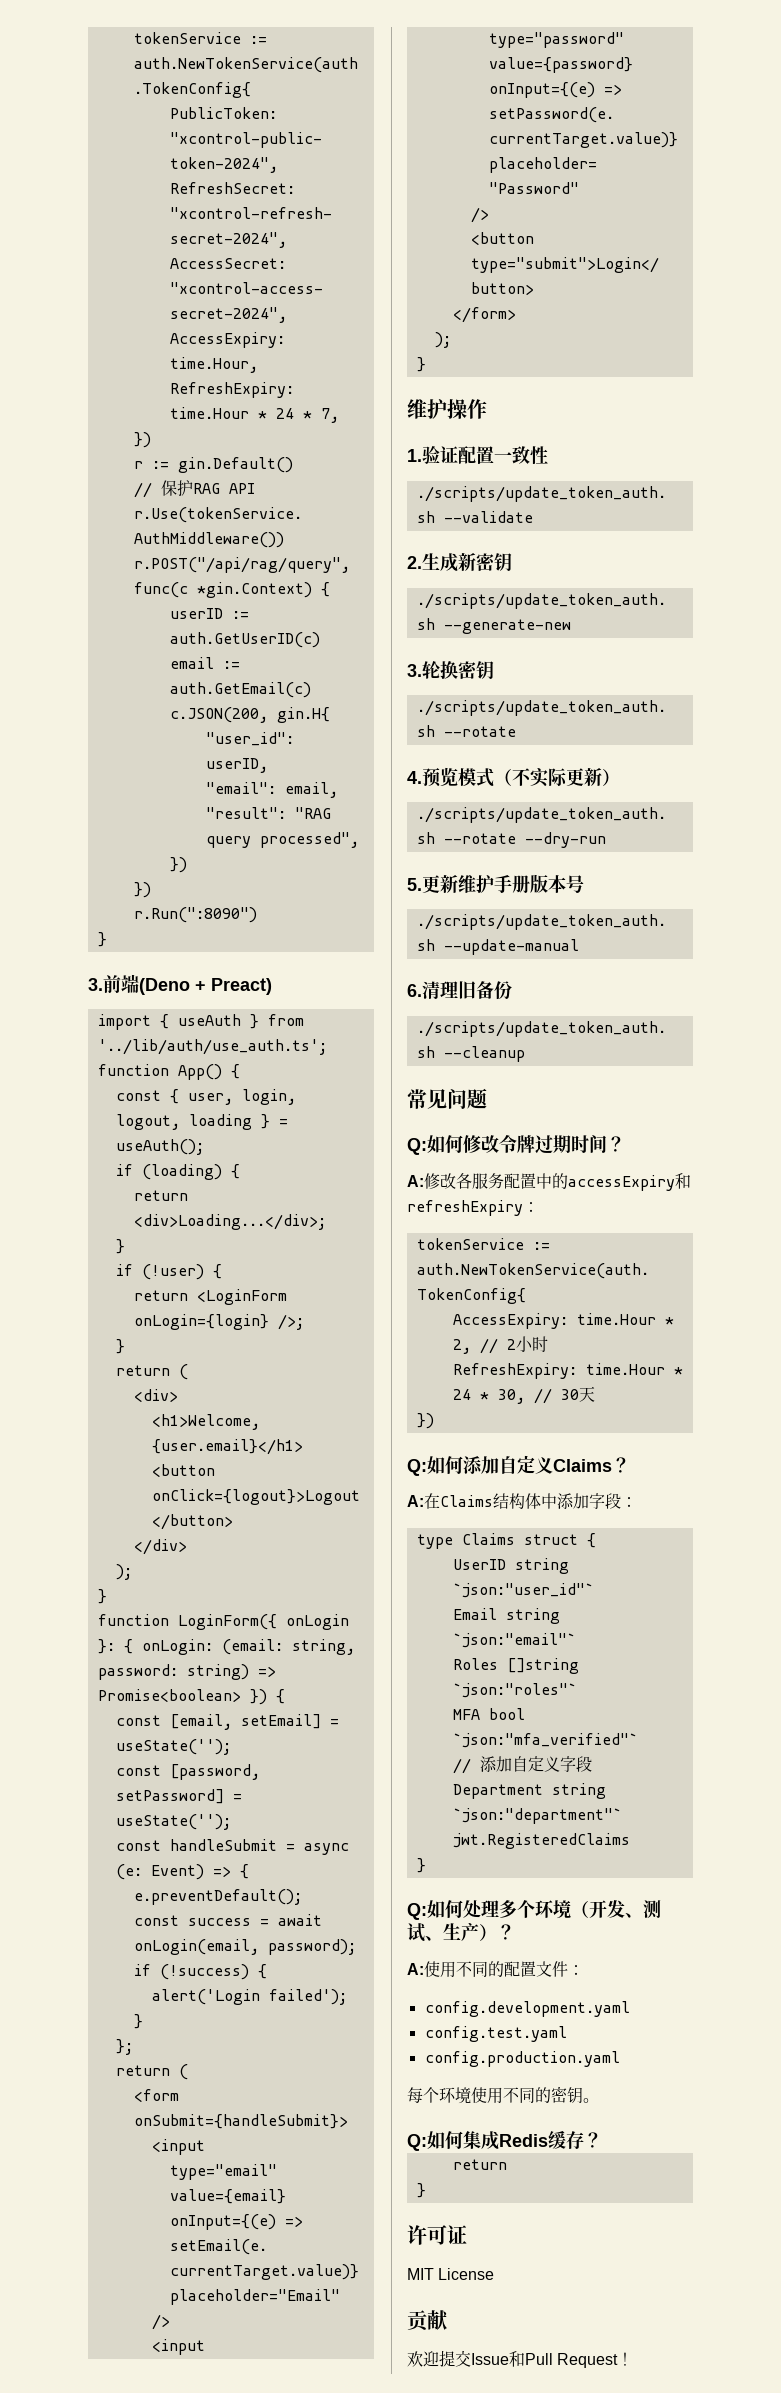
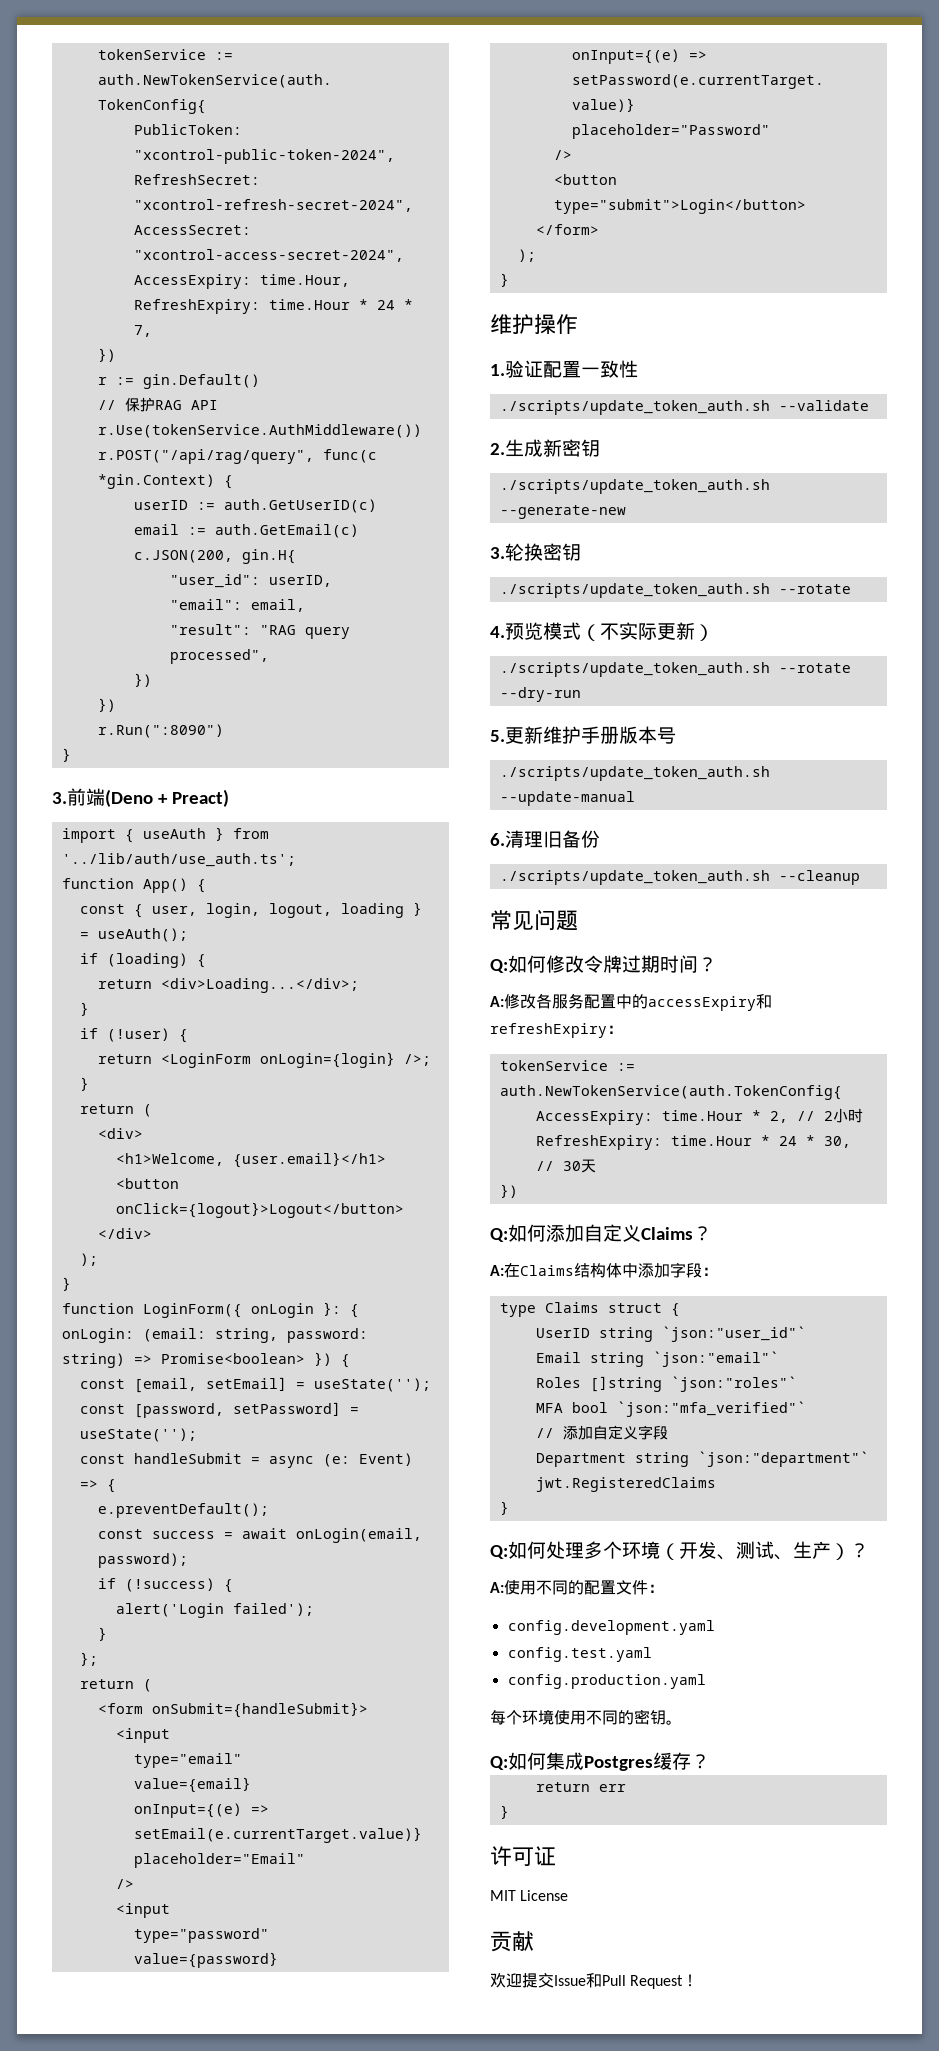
[499,2134,548,2147] Redis -> [584,1756,653,1771] Postgres
(507, 2164) none -> [598,1784,626,1792] err

